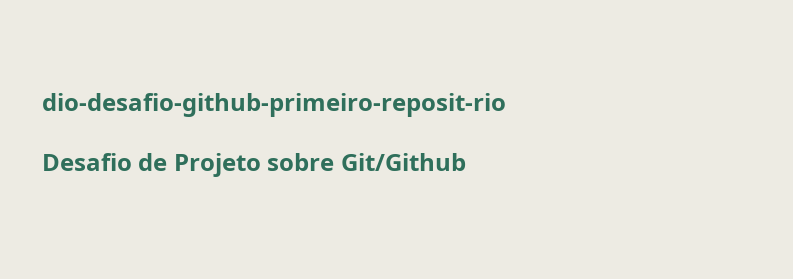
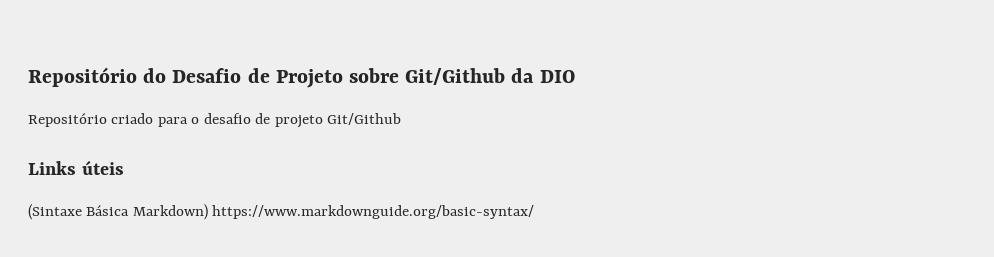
[42,93,506,117] dio-desafio-github-primeiro-reposit-rio // -> [28,67,167,87] Repositório do
(466, 162) none -> [511,68,575,83] [28,113,402,128] [28,160,124,175] [28,204,535,220] da DIO // Repositório criado para o desafio de projeto Git/Github // Links úteis // (Sintaxe Básica Markdown) https://www.markdownguide.org/basic-syntax/

